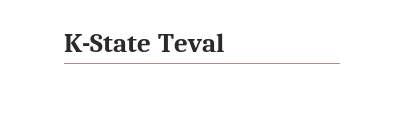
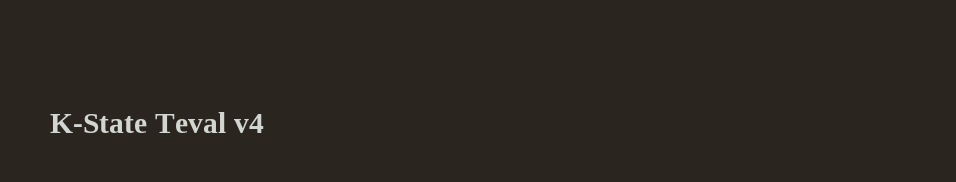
(225, 42) none -> [233,114,264,133] v4

